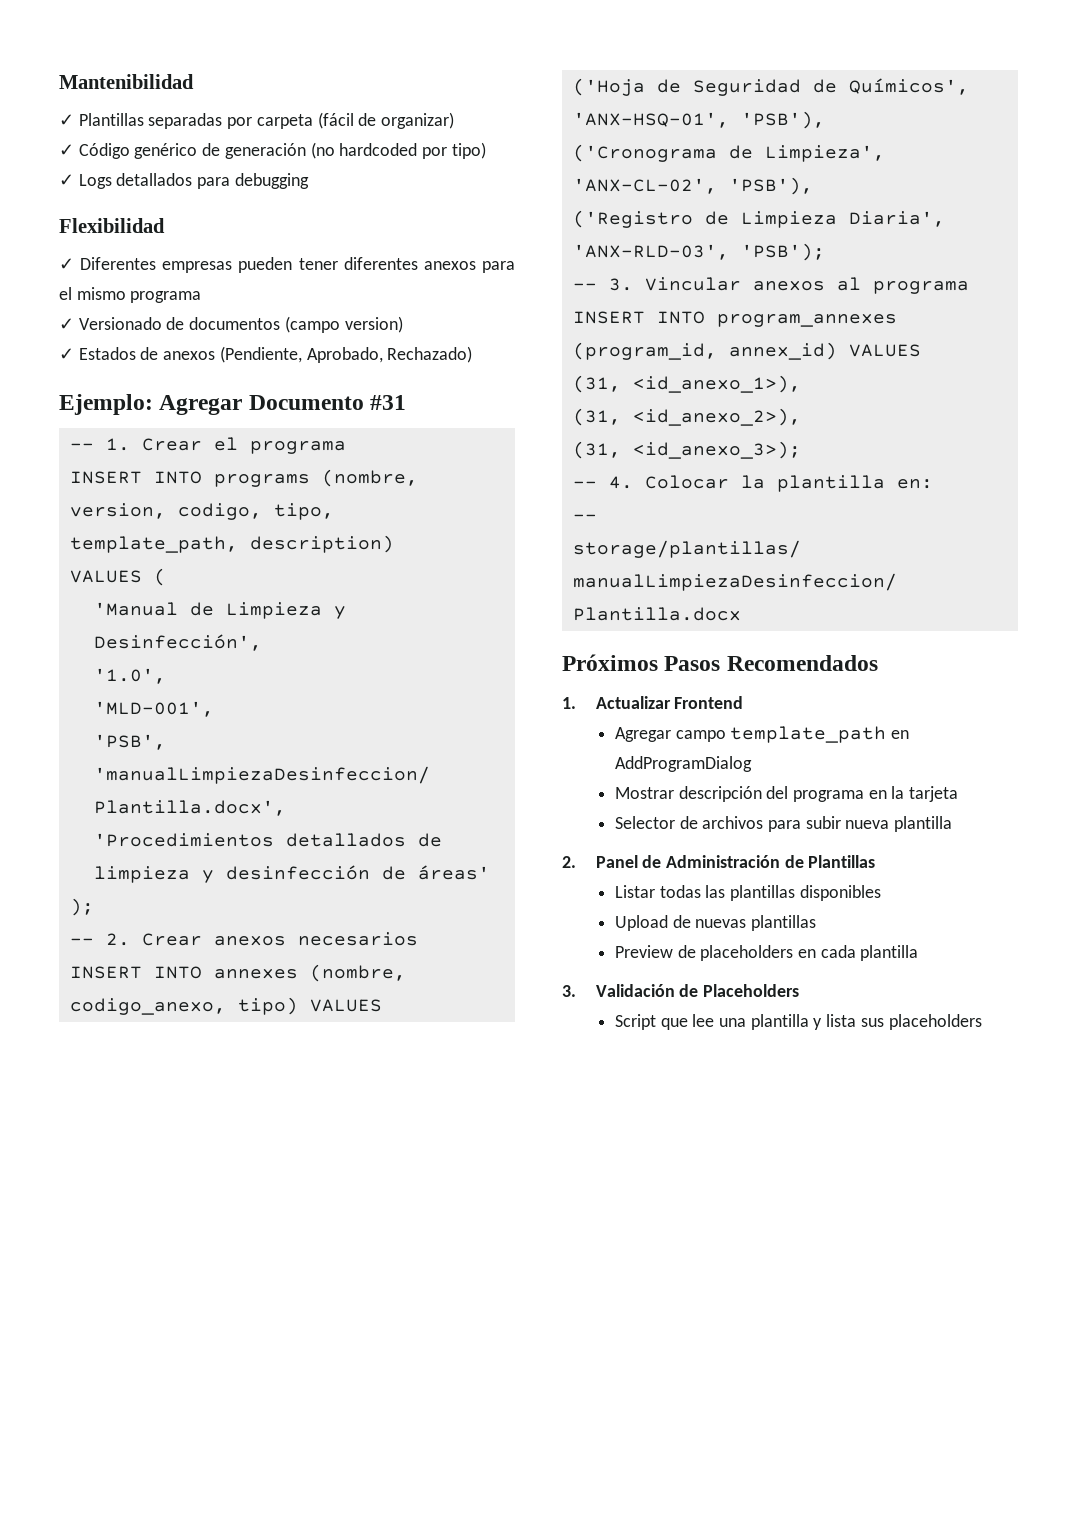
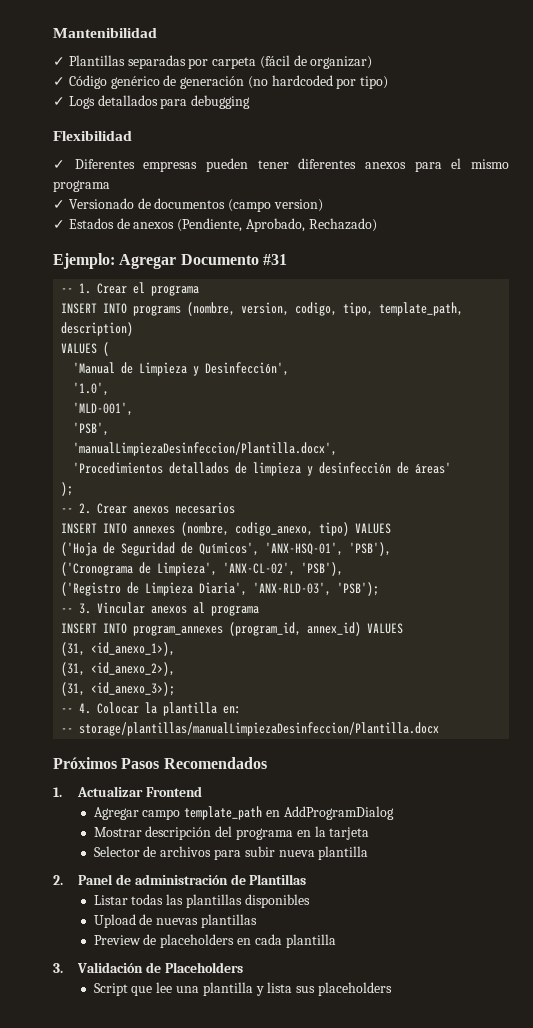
[666,855,781,868] Administración -> [134,874,228,885] administración

